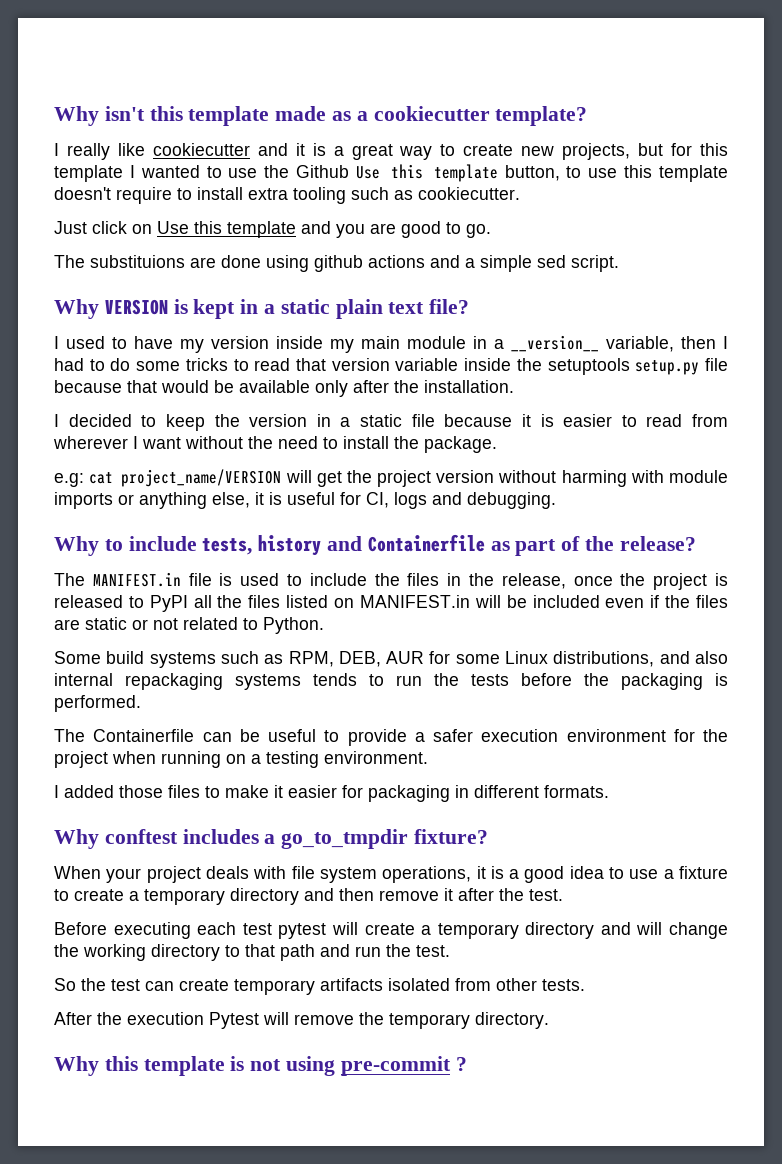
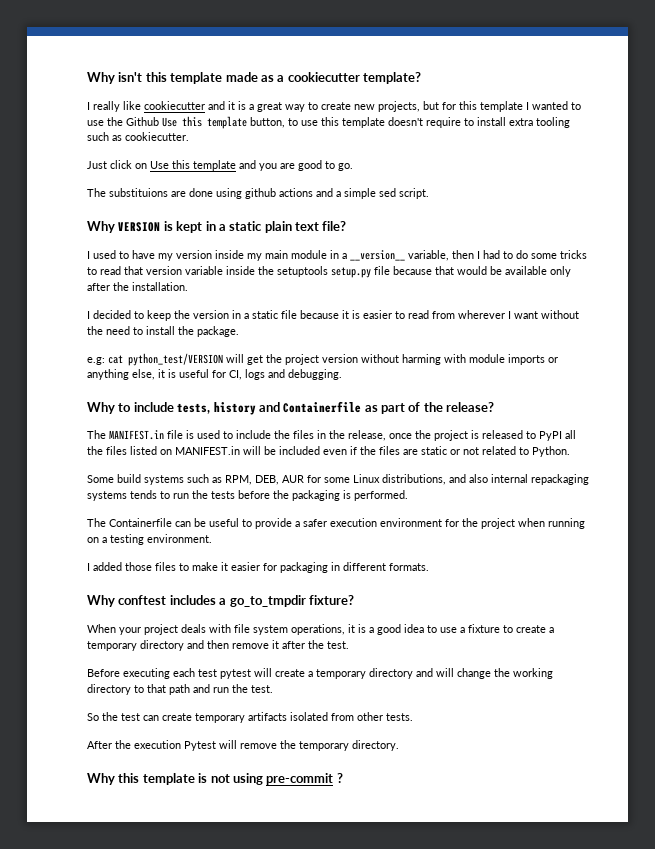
[121,469,282,487] project_name/VERSION -> [128,353,223,366] python_test/VERSION

